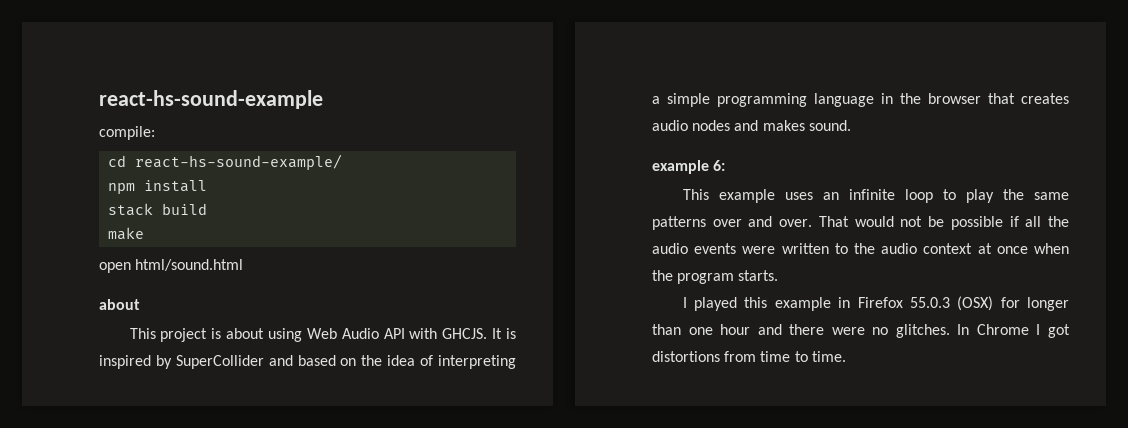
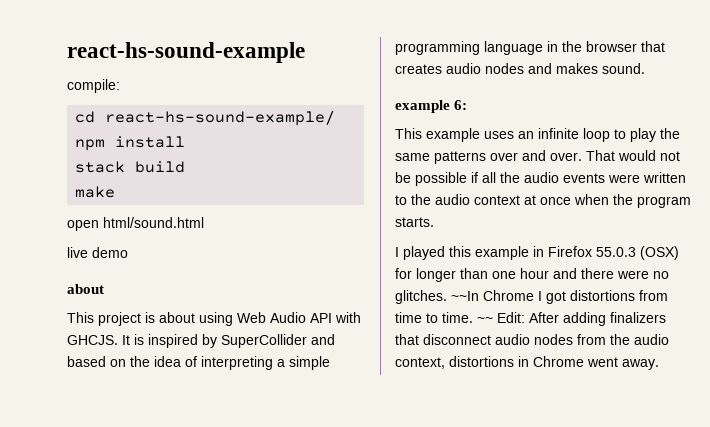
(244, 265) none -> [67,247,128,258] // live demo
[957,324,970,335] In -> [451,291,479,301] ~~In
(846, 356) none -> [477,312,666,326] [395,334,669,345] [395,356,659,370] ~~ Edit: After adding finalizers that disconnect audio nodes from the audio context, distortions in Chrome went away.

